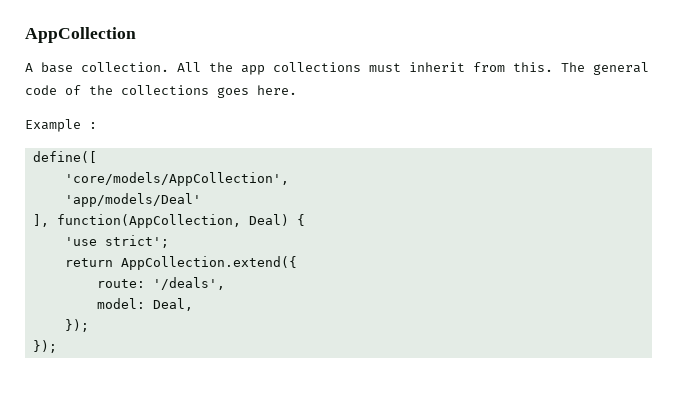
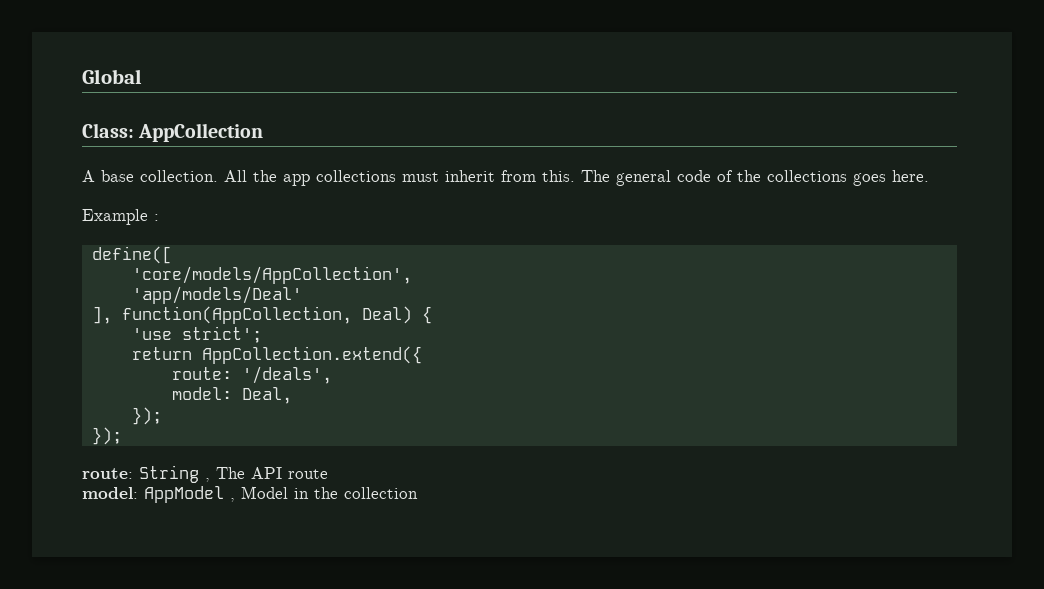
(25, 35) none -> [82,69,142,84] [82,123,134,138] Global // Class:
(57, 346) none -> [82,465,328,483] [82,486,418,503] // route: String , The API route // model: AppModel , Model in the collection

